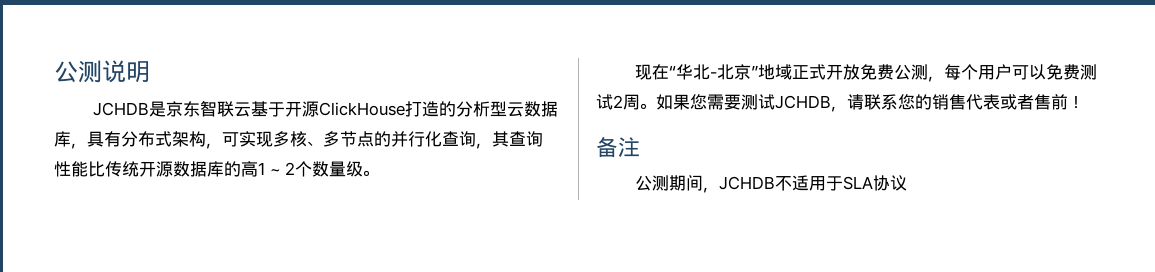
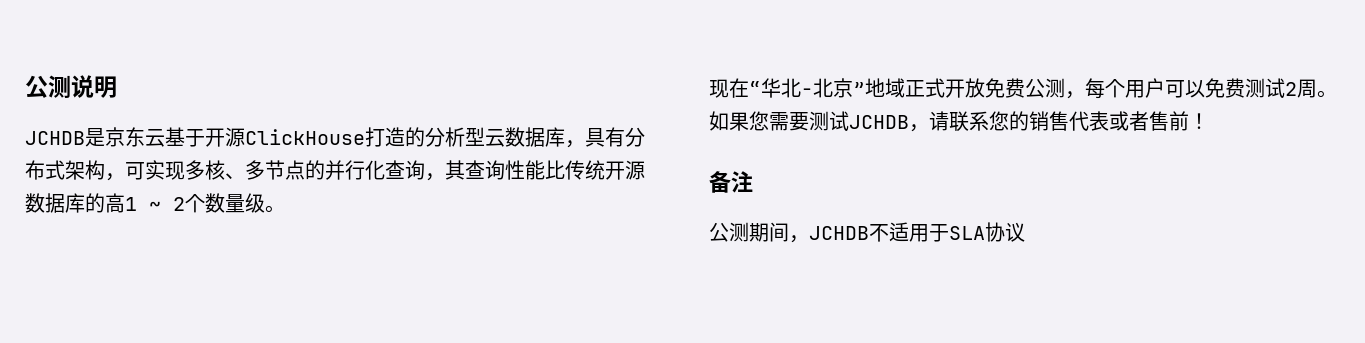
[199,100,234,117] 智联 -> (145, 137) none

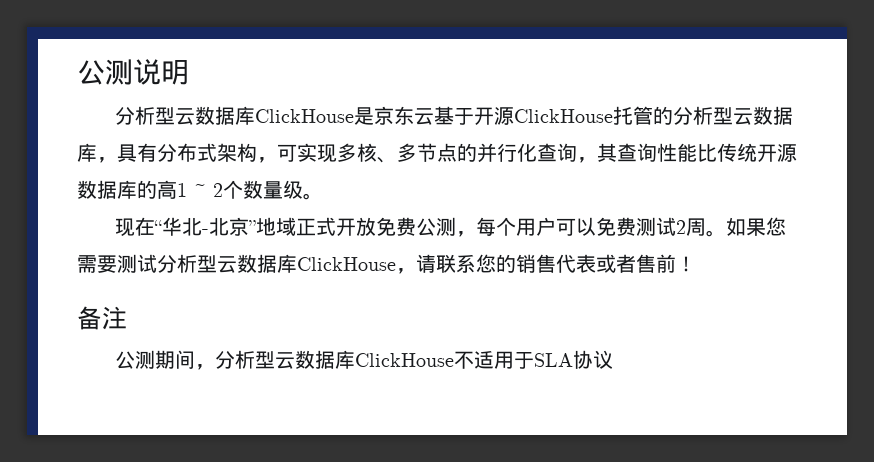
[25,131,85,145] JCHDB -> [114,106,354,125] 分析型云数据库ClickHouse
[365,127,405,147] 打造 -> [612,106,653,125] 托管
[849,115,909,129] JCHDB -> [157,254,396,273] 分析型云数据库ClickHouse
[809,226,869,240] JCHDB -> [214,350,454,369] 分析型云数据库ClickHouse

